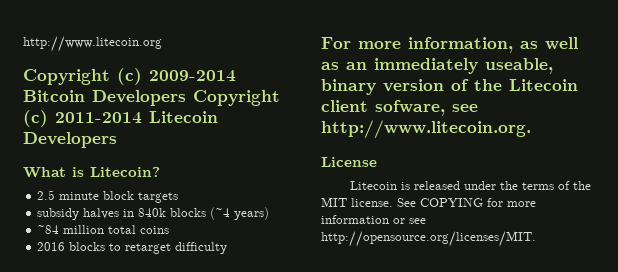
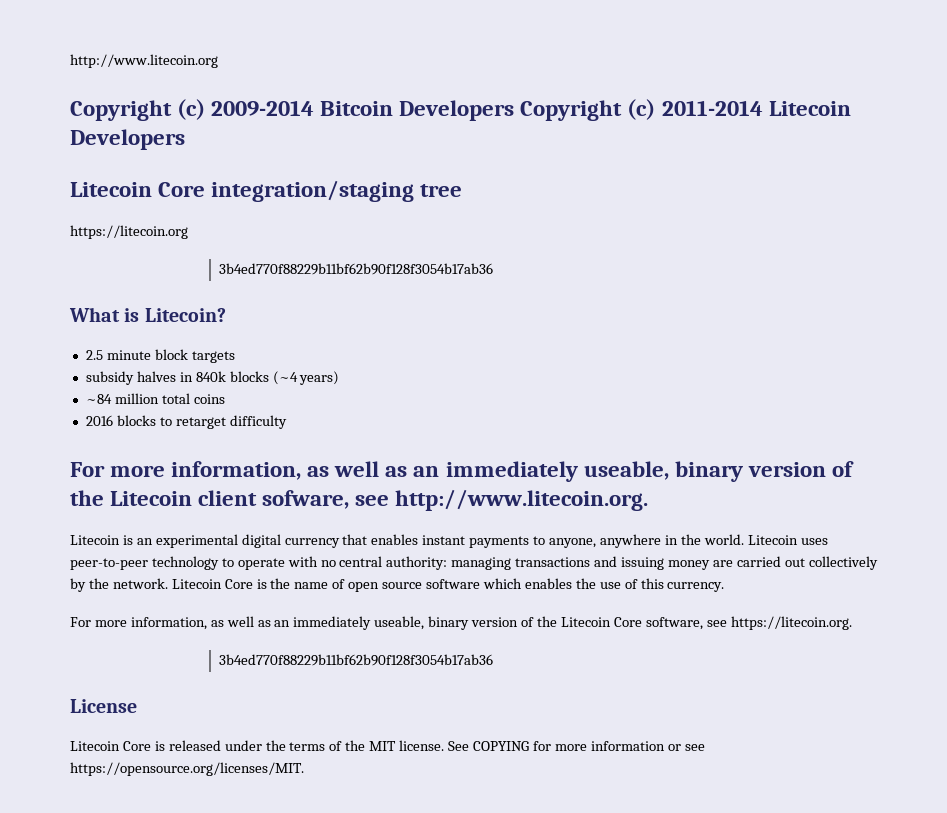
(117, 140) none -> [70,180,463,202] [70,225,188,239] [219,263,494,275] // Litecoin Core integration/staging tree // https://litecoin.org // 3b4ed770f88229b11bf62b90f128f3054b17ab36
(531, 129) none -> [70,534,828,548] [70,556,878,570] [70,578,725,592] [70,616,852,630] [219,654,494,666] // Litecoin is an experimental digital currency that enables instant payments to anyone, anywhere in the world. Litecoin uses peer-to-peer technology to operate with no central authority: managing transactions and issuing money are carried out collectively by the network. Litecoin Core is the name of open source software which enables the use of this currency. // For more information, as well as an immediately useable, binary version of the Litecoin Core software, see https://litecoin.org. // 3b4ed770f88229b11bf62b90f128f3054b17ab36
(398, 185) none -> [122,741,151,751] Core
[321,231,536,247] http://opensource.org/licenses/MIT. -> [70,762,304,776] https://opensource.org/licenses/MIT.

